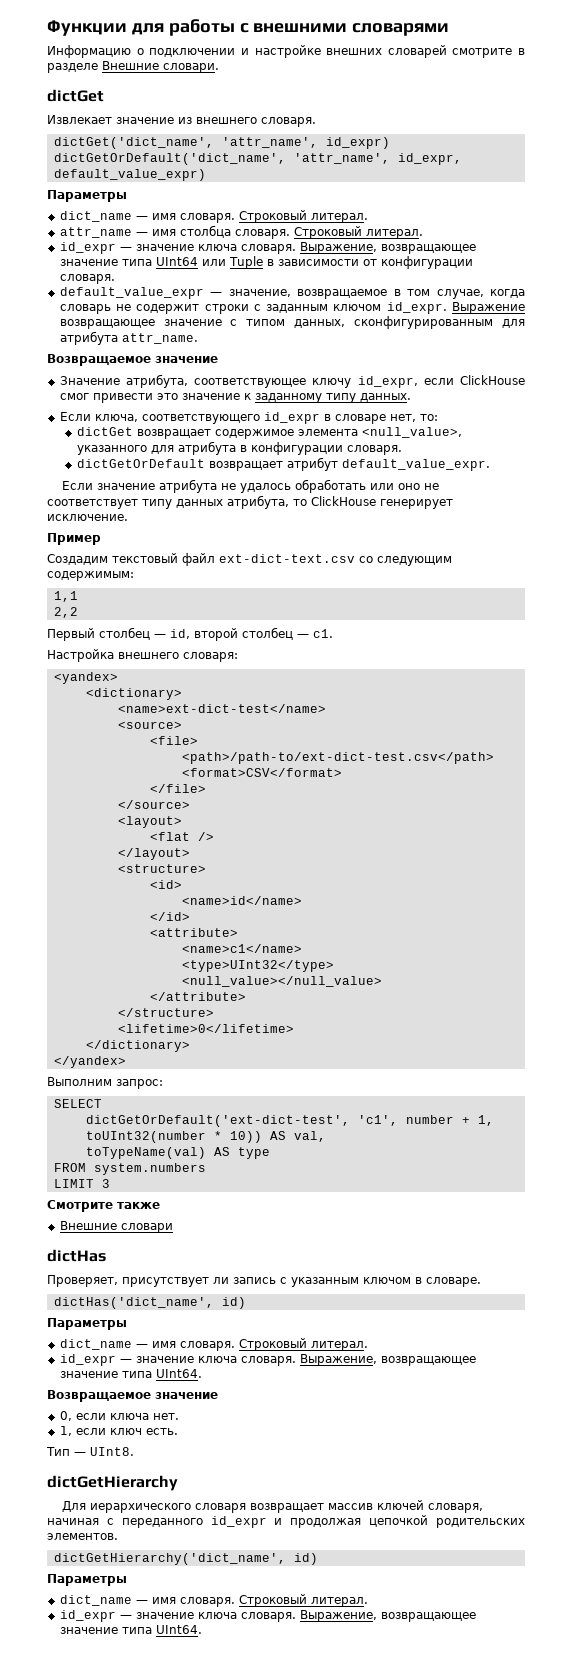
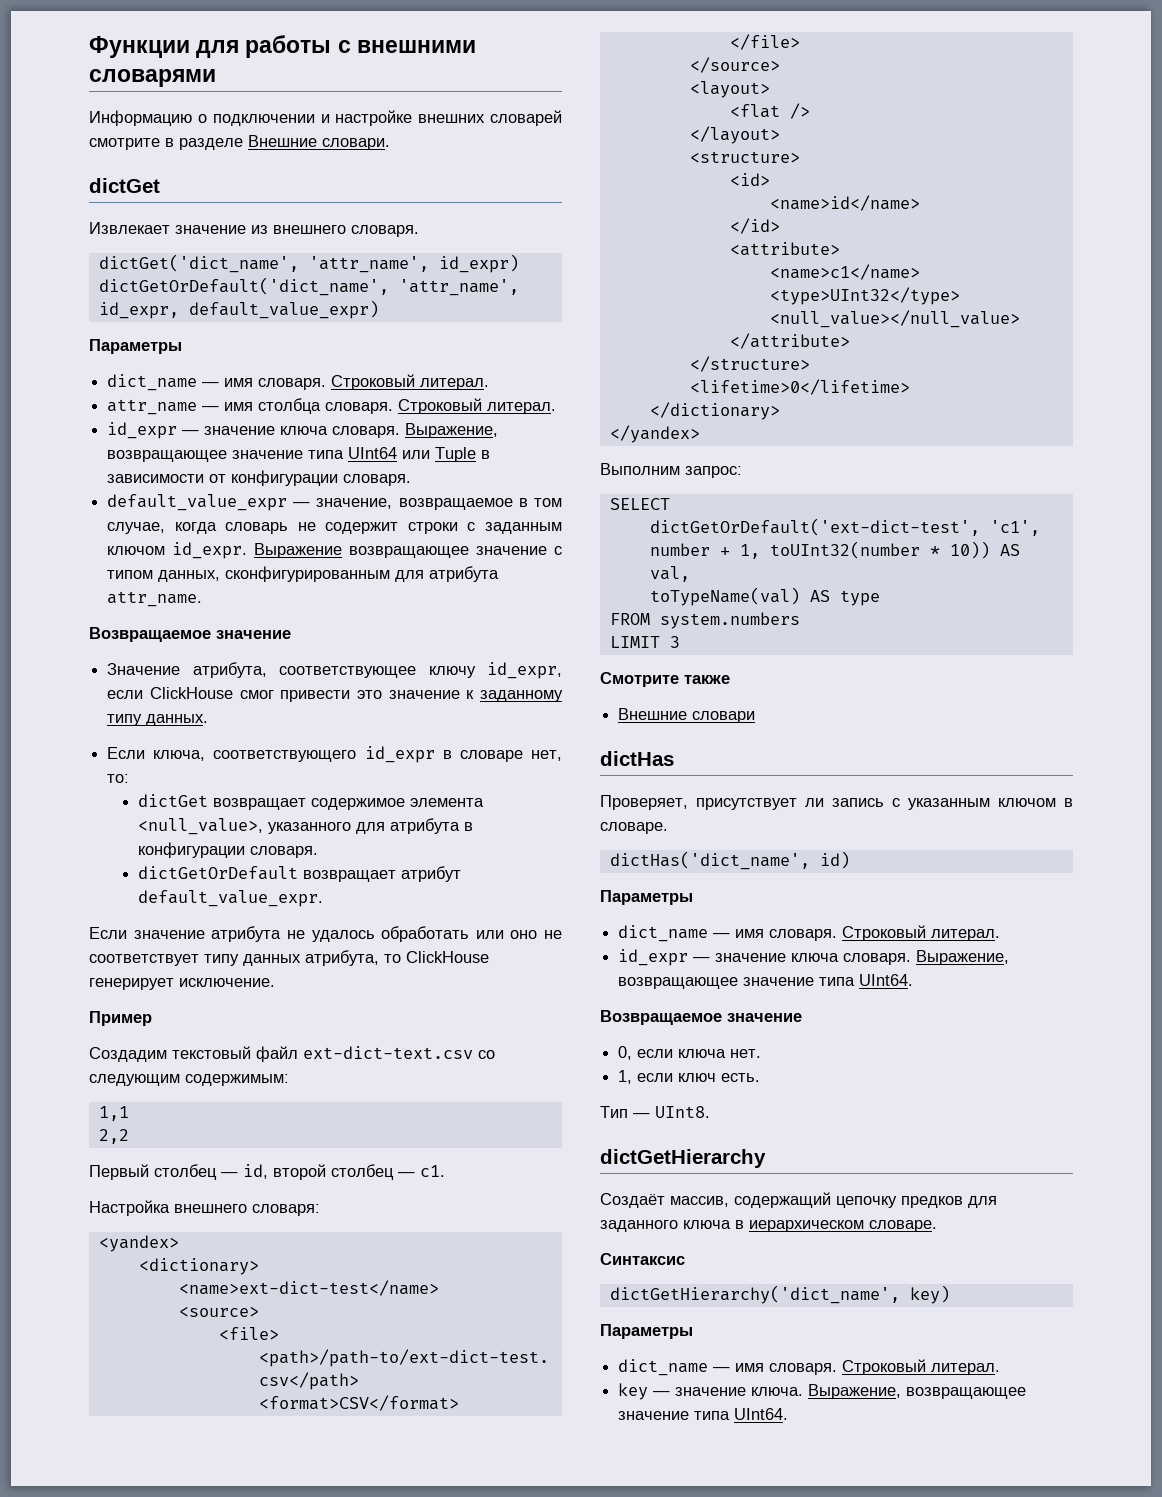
[62,1500,484,1513] [47,1515,525,1528] [47,1533,118,1540] Для иерархического словаря возвращает массив ключей словаря, начиная с переданного id_expr и продолжая цепочкой родительских элементов. -> [600,1192,997,1208] [600,1220,937,1232] [600,1253,685,1265] Создаёт массив, содержащий цепочку предков для заданного ключа в иерархическом словаре. // Синтаксис
[293,1553,318,1565] [47,1574,127,1586] [59,1594,368,1607] [59,1610,296,1622] id) // Параметры // dict_name — имя словаря. Строковый литерал. // id_expr — значение ключа словаря. -> [909,1285,950,1304] [600,1324,693,1339] [618,1359,1001,1376] [618,1383,804,1400] key) // Параметры // dict_name — имя словаря. Строковый литерал. // key — значение ключа.

